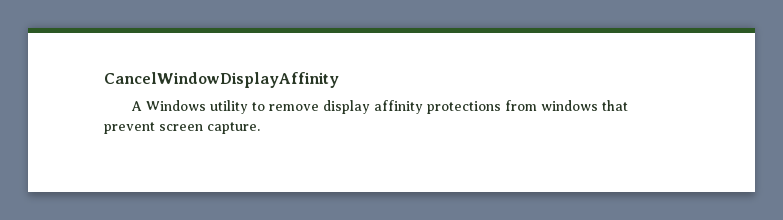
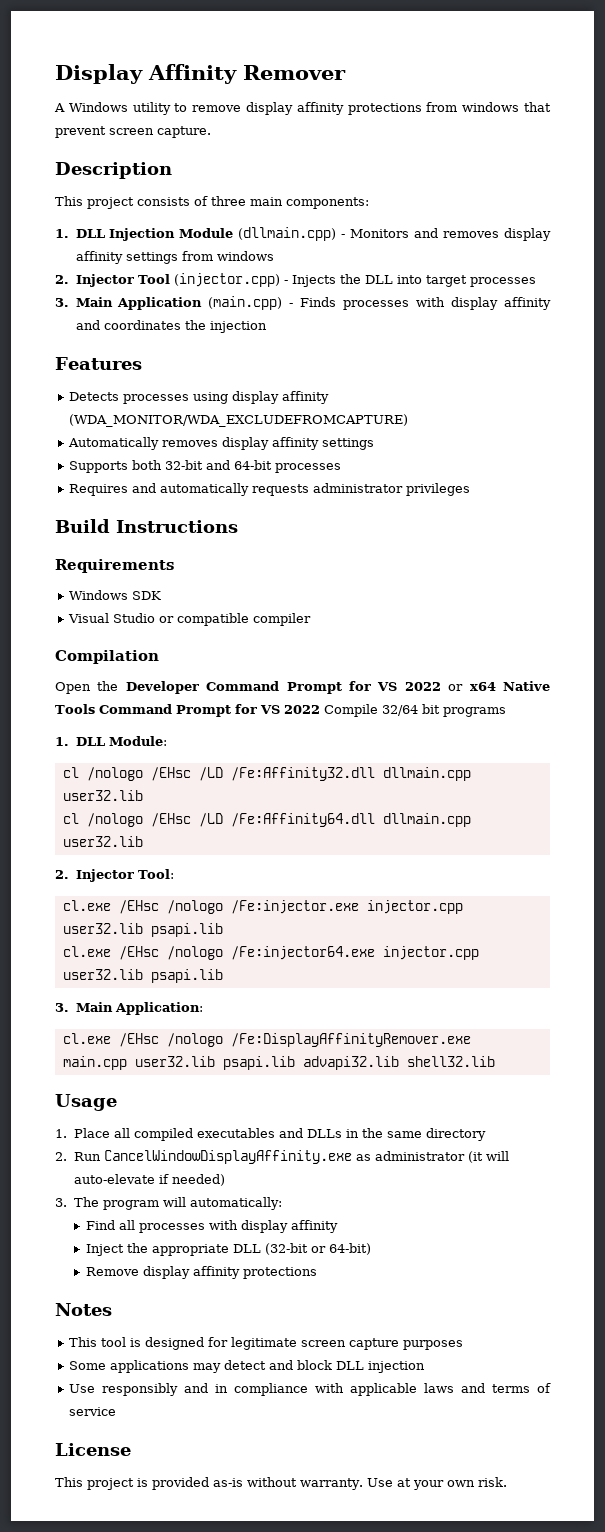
[104,72,339,88] CancelWindowDisplayAffinity -> [55,64,346,84] Display Affinity Remover
(260, 128) none -> [55,162,172,179] [55,196,369,209] [55,227,551,241] [75,251,274,264] [55,273,537,287] [55,296,551,310] [75,320,267,333] [55,357,142,370] [69,391,330,404] [69,414,409,427] [68,437,375,450] [69,460,342,473] [69,483,471,496] [55,519,238,533] [55,559,174,573] [69,590,162,600] [68,613,312,626] [55,650,159,664] [55,681,550,694] [55,704,506,717] [55,736,167,746] [62,767,471,781] [62,790,143,801] [62,813,471,827] [62,836,143,847] [55,869,175,882] [62,900,463,914] [62,923,223,937] [62,946,479,960] [62,969,223,983] [55,1002,203,1015] [62,1033,471,1047] [62,1056,495,1070] [55,1094,117,1111] [55,1128,486,1141] [55,1150,509,1164] [73,1174,225,1186] [55,1197,282,1210] [85,1220,338,1233] [85,1243,371,1256] [85,1266,317,1279] [55,1303,112,1316] [69,1337,464,1350] [69,1360,426,1373] [69,1383,552,1396] [69,1407,117,1416] [55,1443,131,1456] [55,1477,507,1490] // Description // This project consists of three main components: // 1. DLL Injection Module (dllmain.cpp) - Monitors and removes display affinity settings from windows // 2. Injector Tool (injector.cpp) - Injects the DLL into target processes // 3. Main Application (main.cpp) - Finds processes with display affinity and coordinates the injection // Features // Detects processes using display affinity (WDA_MONITOR/WDA_EXCLUDEFROMCAPTURE) // Automatically removes display affinity settings // Supports both 32-bit and 64-bit processes // Requires and automatically requests administrator privileges // Build Instructions // Requirements // Windows SDK // Visual Studio or compatible compiler // Compilation // Open the Developer Command Prompt for VS 2022 or x64 Native Tools Command Prompt for VS 2022 Compile 32/64 bit programs // 1. DLL Module: // cl /nologo /EHsc /LD /Fe:Affinity32.dll dllmain.cpp user32.lib // cl /nologo /EHsc /LD /Fe:Affinity64.dll dllmain.cpp user32.lib // 2. Injector Tool: // cl.exe /EHsc /nologo /Fe:injector.exe injector.cpp user32.lib psapi.lib // cl.exe /EHsc /nologo /Fe:injector64.exe injector.cpp user32.lib psapi.lib // 3. Main Application: // cl.exe /EHsc /nologo /Fe:DisplayAffinityRemover.exe main.cpp user32.lib psapi.lib advapi32.lib shell32.lib // Usage // 1. Place all compiled executables and DLLs in the same directory // 2. Run CancelWindowDisplayAffinity.exe as administrator (it will auto-elevate if needed) // 3. The program will automatically: // Find all processes with display affinity // Inject the appropriate DLL (32-bit or 64-bit) // Remove display affinity protections // Notes // This tool is designed for legitimate screen capture purposes // Some applications may detect and block DLL injection // Use responsibly and in compliance with applicable laws and terms of service // License // This project is provided as-is without warranty. Use at your own risk.

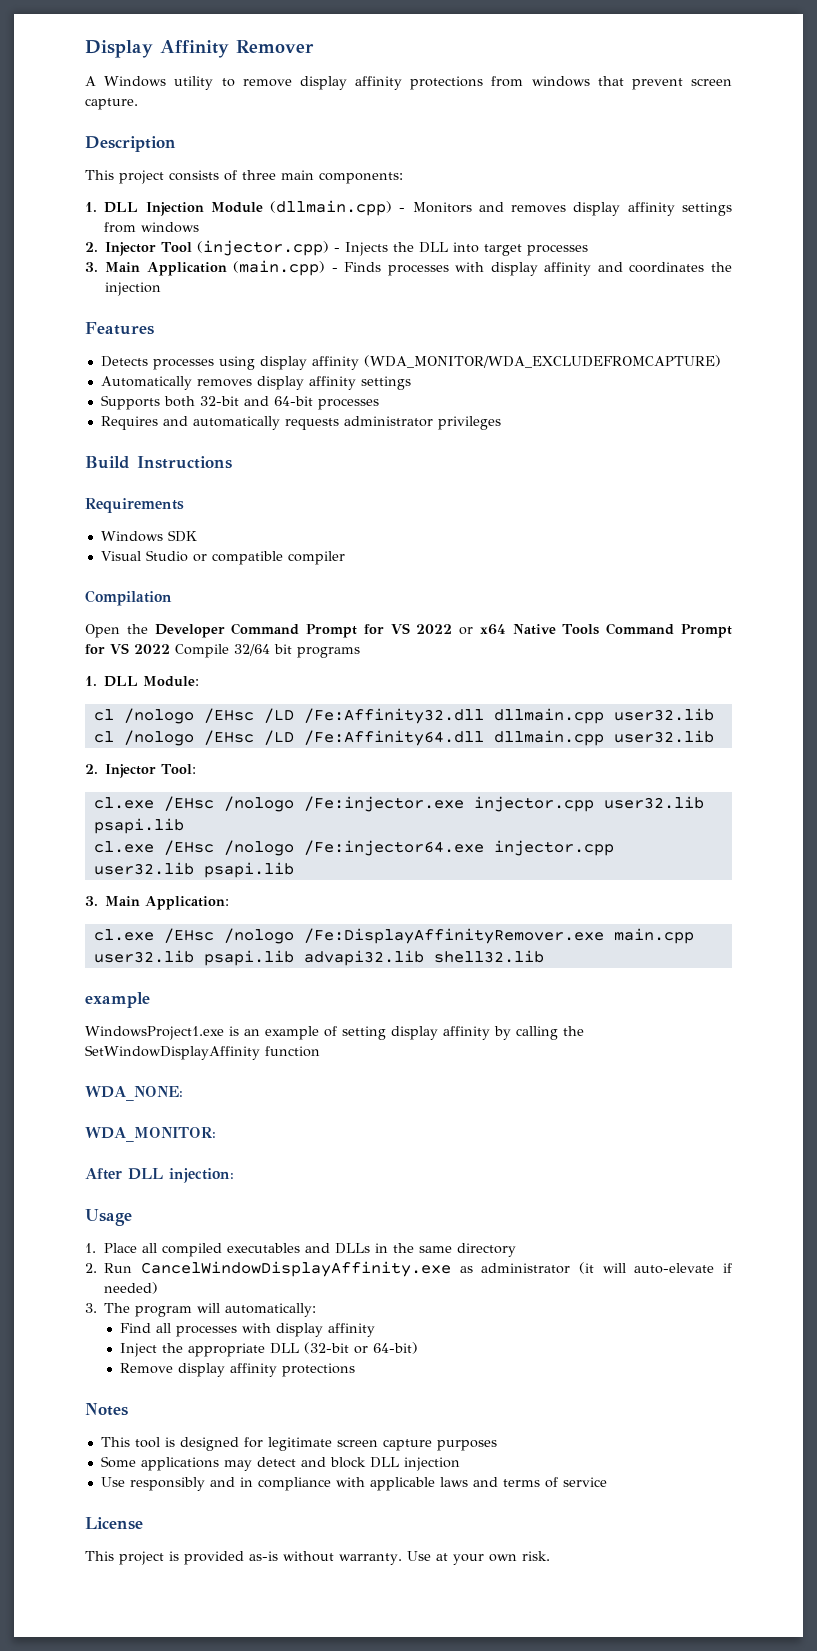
(495, 1061) none -> [85,992,150,1008] [85,1026,584,1040] [85,1045,320,1060] [85,1086,183,1101] [85,1127,216,1142] [85,1168,234,1183] // example // WindowsProject1.exe is an example of setting display affinity by calling the SetWindowDisplayAffinity function // WDA_NONE: // WDA_MONITOR: // After DLL injection:

